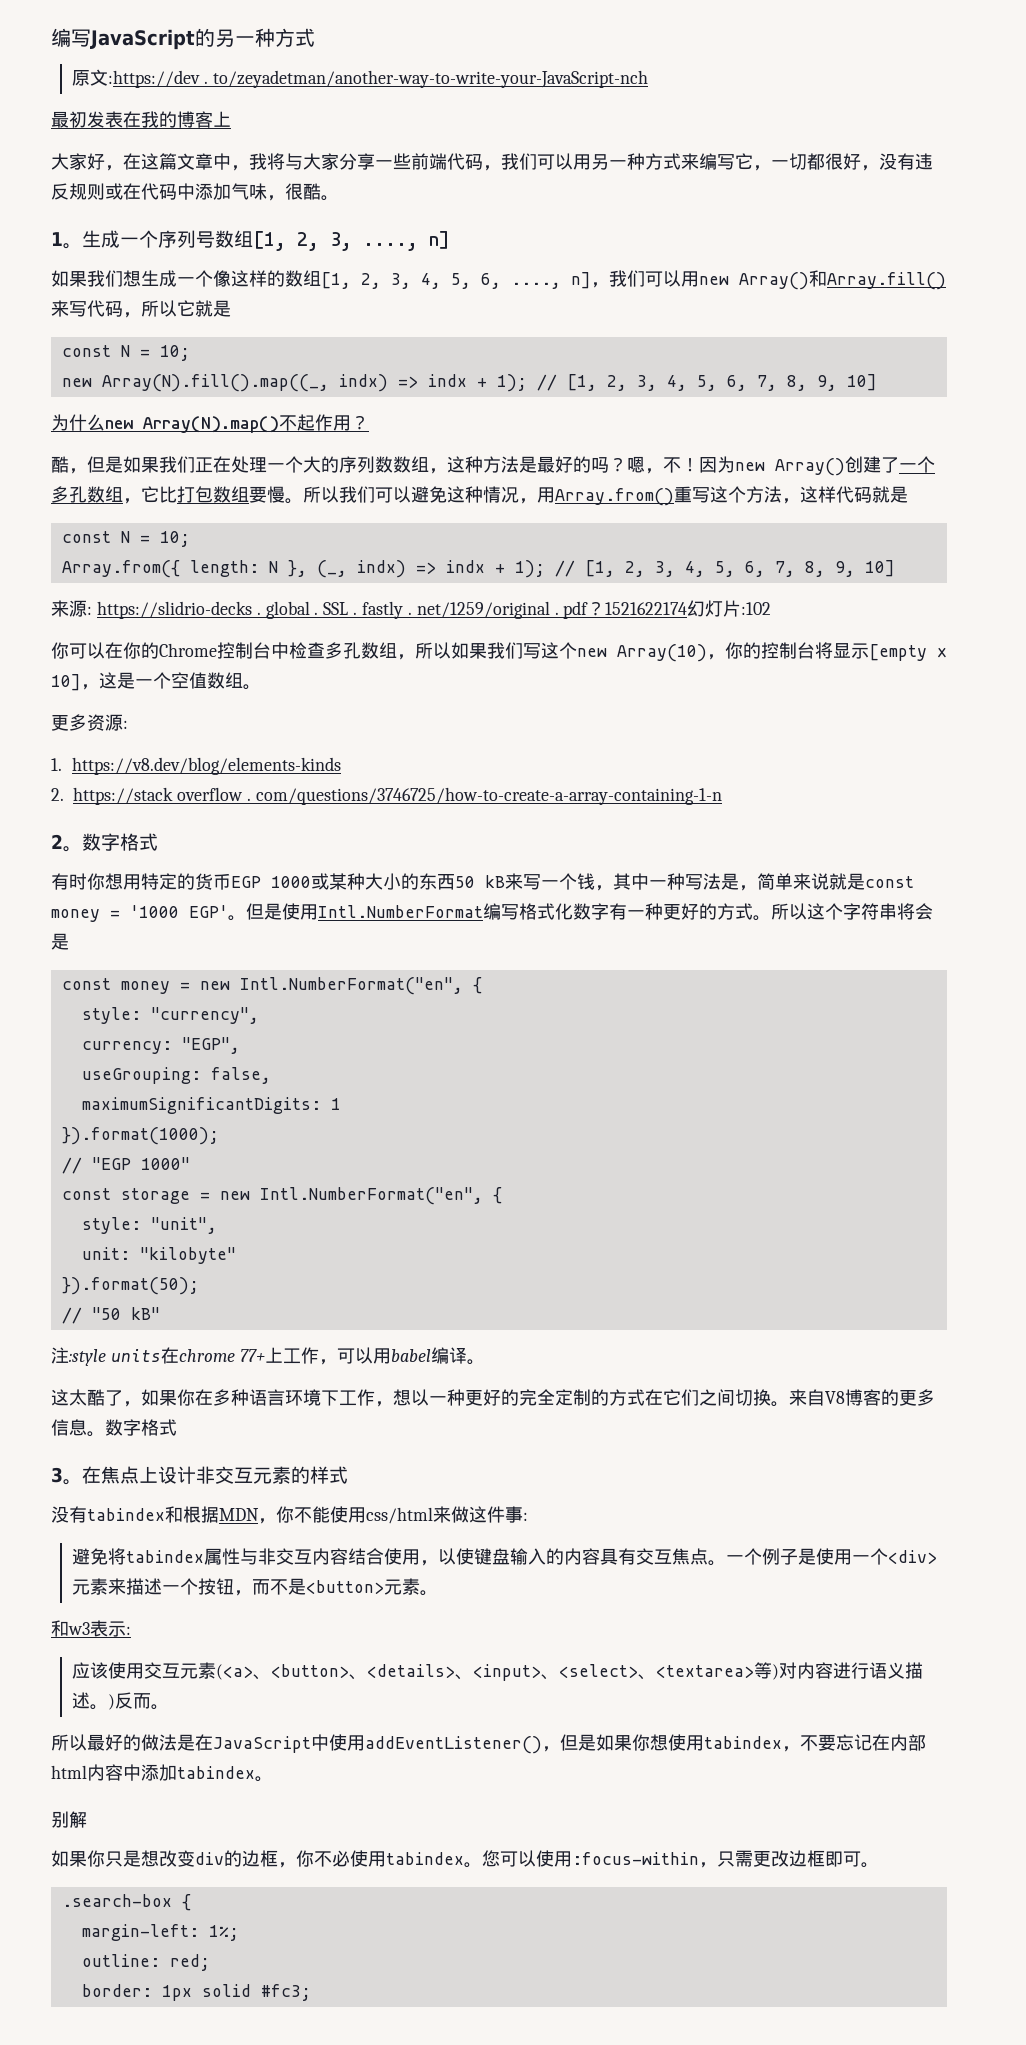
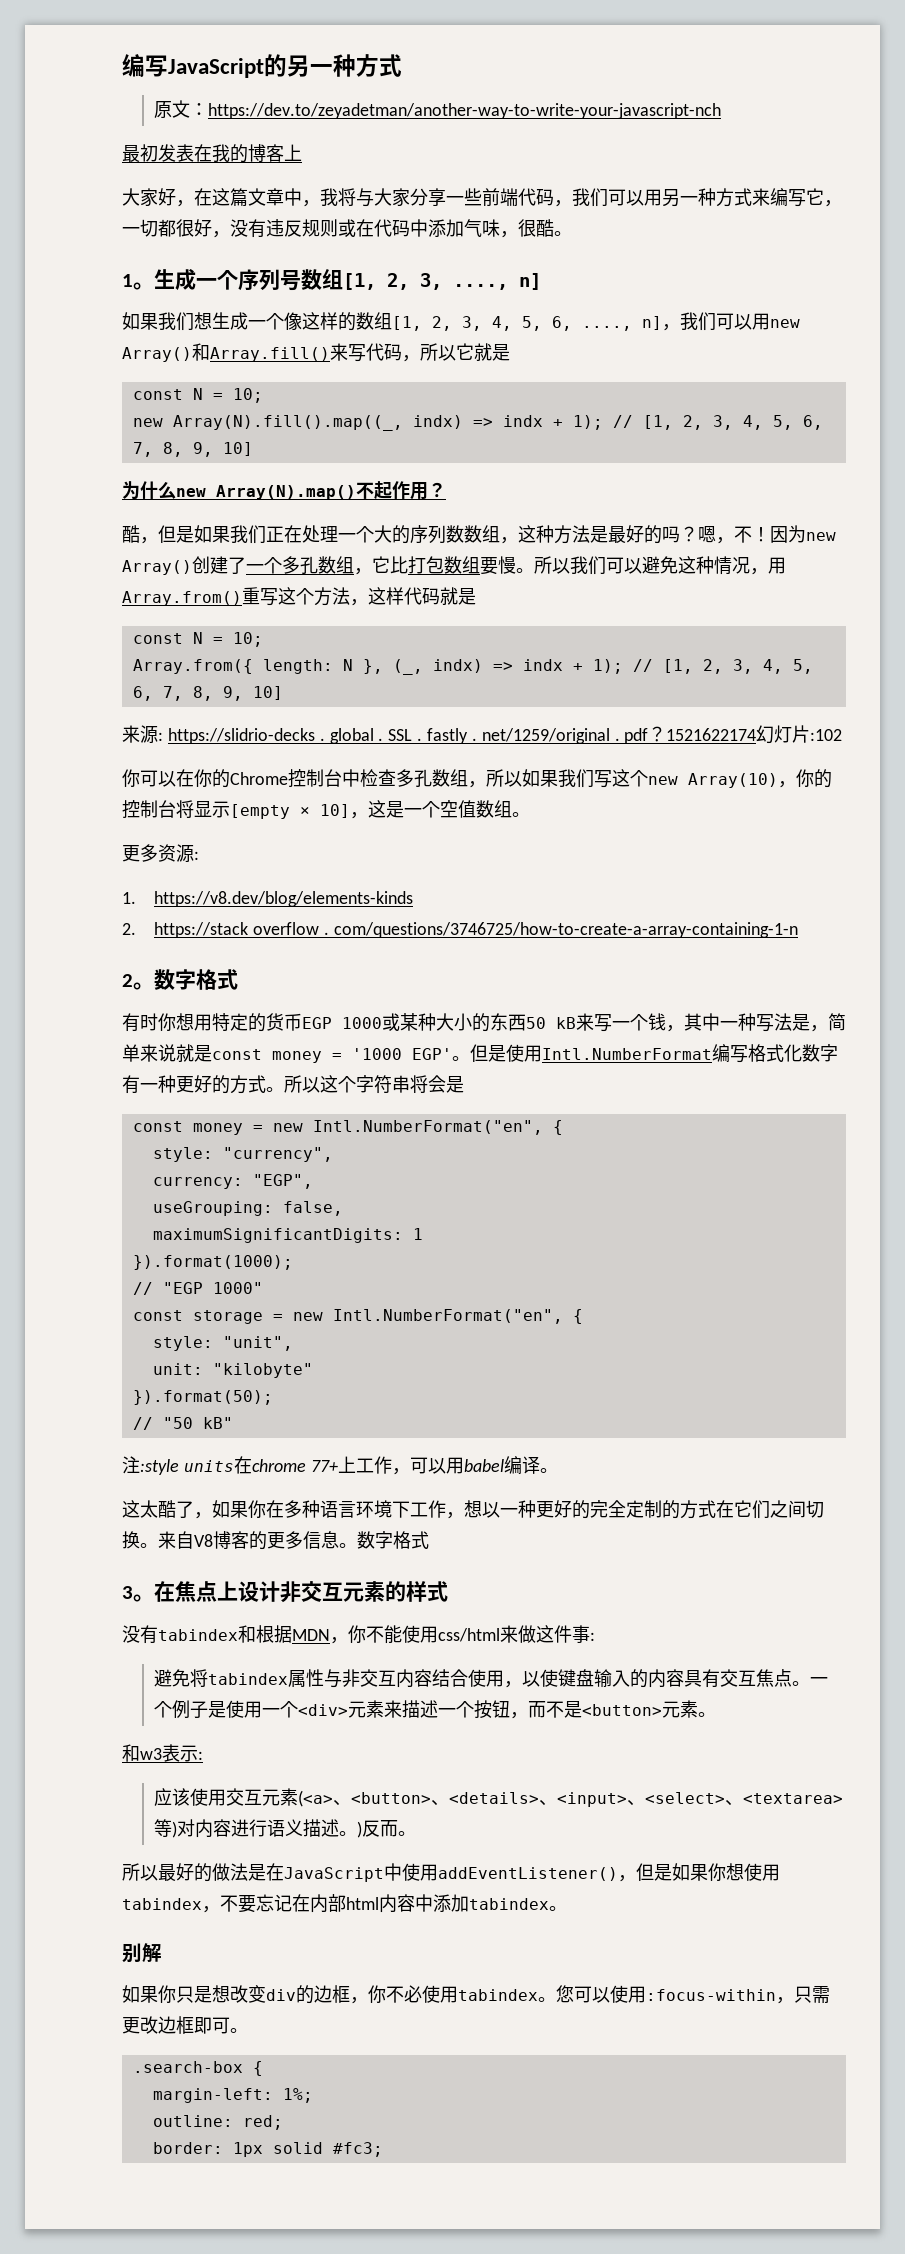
[108,70,649,88] :https://dev . to/zeyadetman/another-way-to-write-your-JavaScript-nch -> [190,103,722,119] ：https://dev.to/zeyadetman/another-way-to-write-your-javascript-nch

